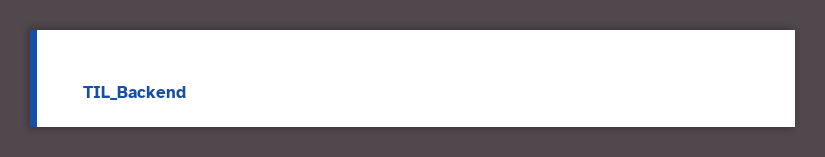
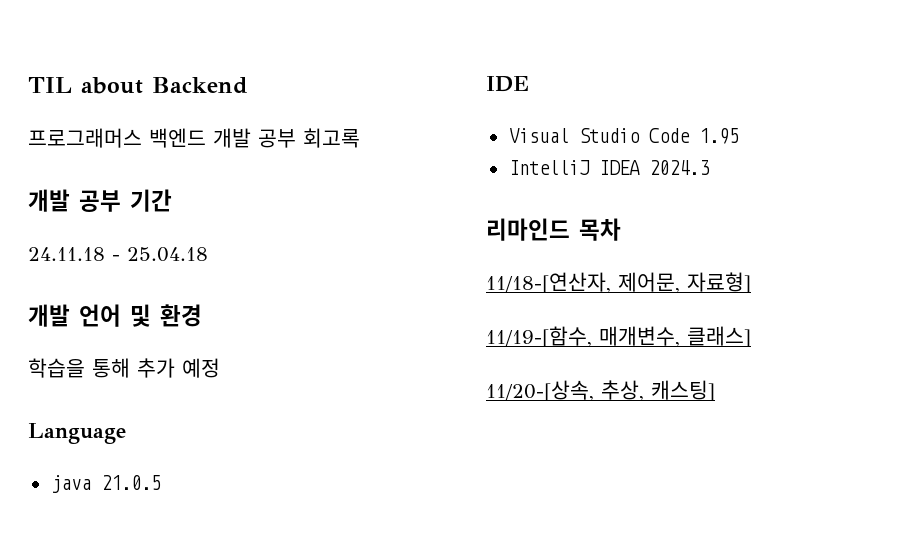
[83,86,186,100] TIL_Backend -> [28,77,248,94] [28,128,360,148] [28,189,172,212] [28,247,208,262] [28,304,202,327] [28,358,220,378] [28,423,126,444] [50,475,161,493] [486,76,529,92] [508,128,739,144] [508,160,710,175] [486,218,621,241] [486,272,751,293] [486,326,751,347] [486,380,715,401] TIL about Backend // 프로그래머스 백엔드 개발 공부 회고록 // 개발 공부 기간 // 24.11.18 - 25.04.18 // 개발 언어 및 환경 // 학습을 통해 추가 예정 // Language // java 21.0.5 // IDE // Visual Studio Code 1.95 // IntelliJ IDEA 2024.3 // 리마인드 목차 // 11/18-[연산자, 제어문, 자료형] // 11/19-[함수, 매개변수, 클래스] // 11/20-[상속, 추상, 캐스팅]

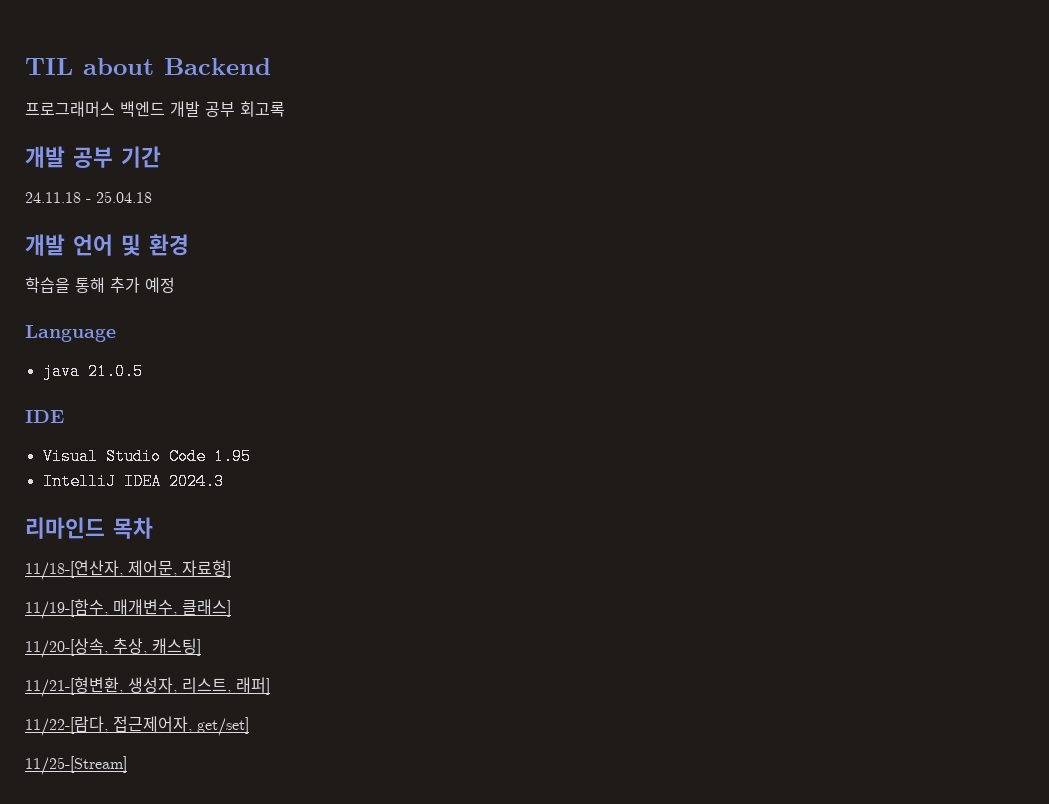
(715, 390) none -> [25,677,270,697] [25,716,249,736] [25,756,127,775] // 11/21-[형변환, 생성자, 리스트, 래퍼] // 11/22-[람다, 접근제어자, get/set] // 11/25-[Stream]

